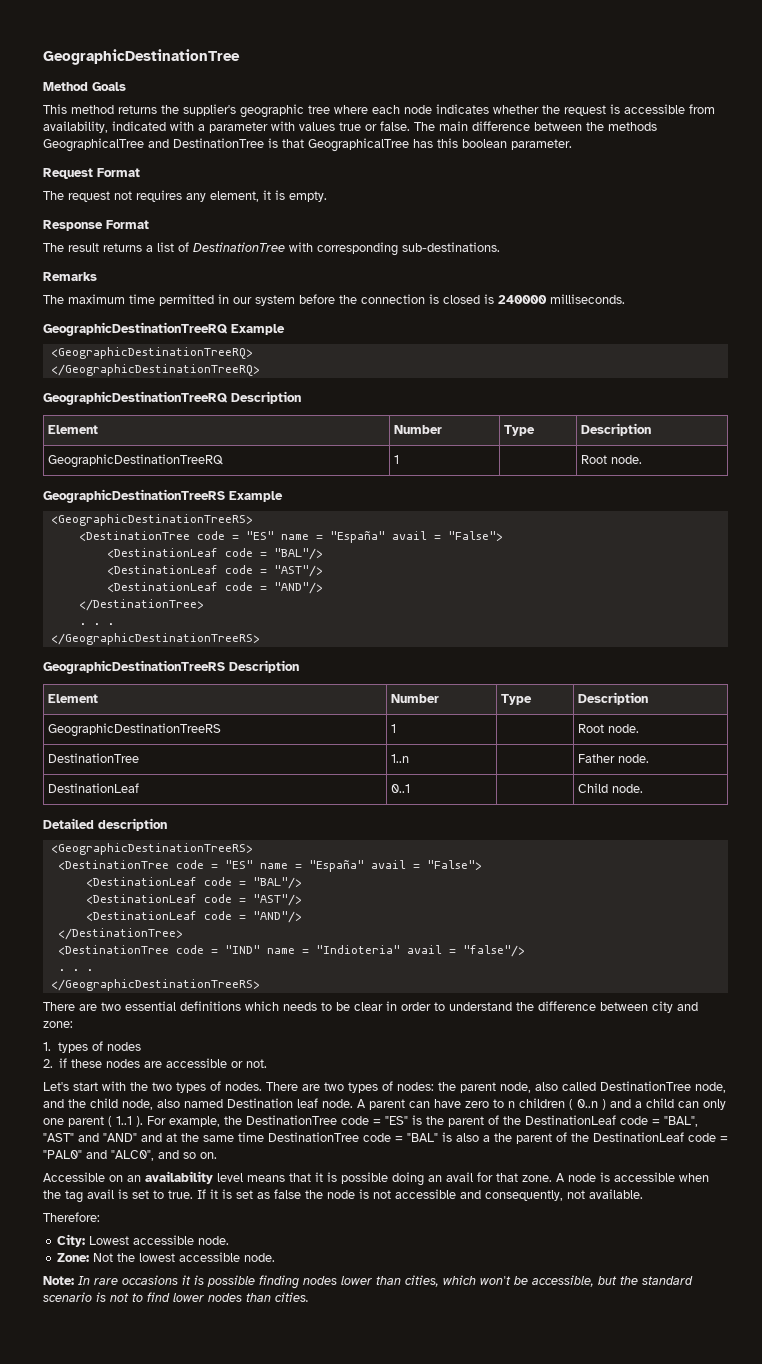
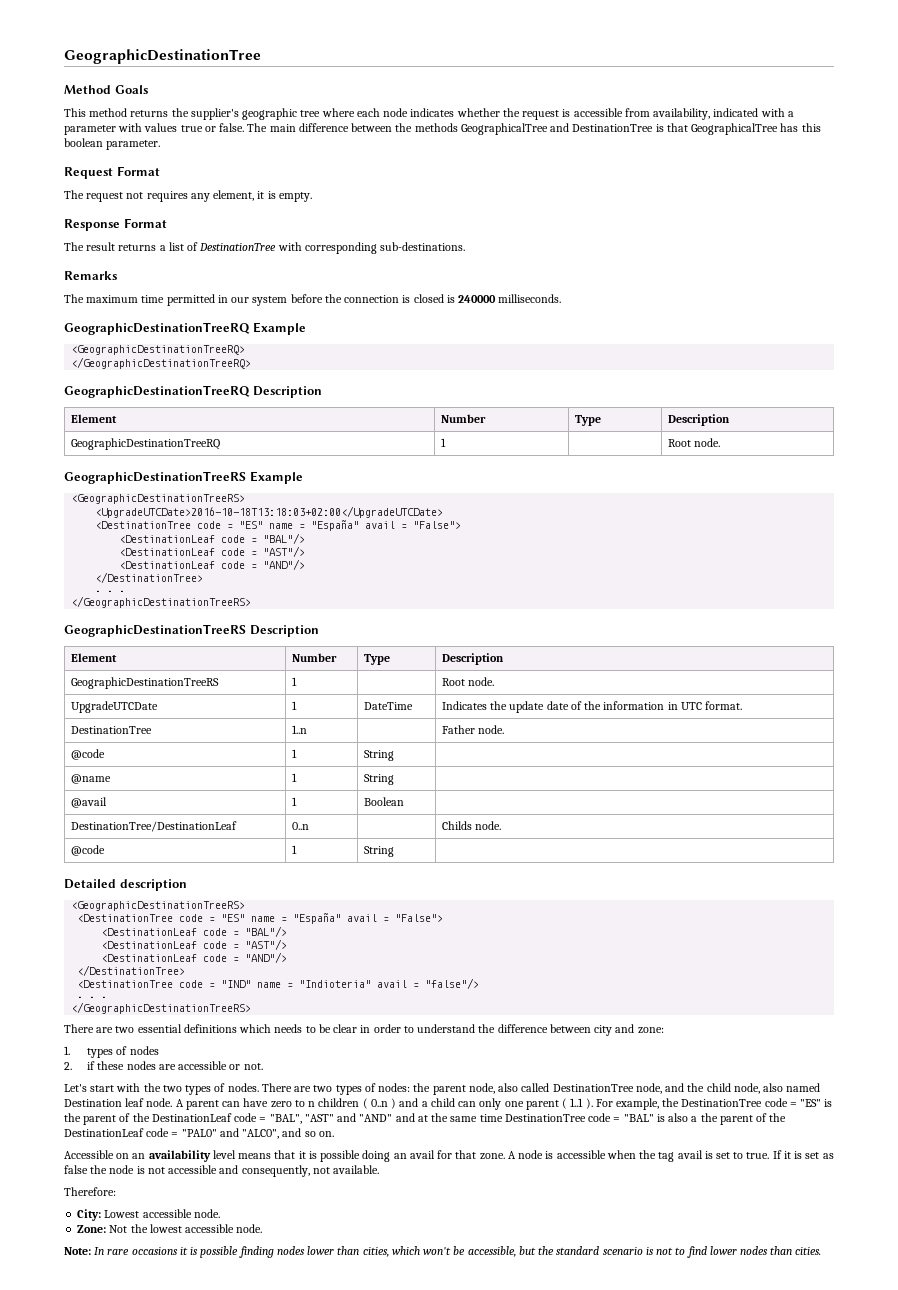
(253, 520) none -> [95,506,444,518] // <UpgradeUTCDate>2016-10-18T13:18:03+02:00</UpgradeUTCDate>
[48,753,140,763] [391,754,410,763] [578,754,650,763] [48,783,140,793] [391,784,411,793] [578,783,644,793] DestinationTree | 1..n | | Father node. // DestinationLeaf | 0..1 | | Child node. -> [70,701,158,713] [291,701,297,710] [363,702,413,710] [441,701,743,713] [70,726,152,734] [291,725,307,734] [441,725,505,734] [70,749,105,760] [291,749,297,758] [363,750,394,761] [70,774,111,784] [291,773,297,782] [363,774,394,785] [70,797,107,808] [291,797,297,806] [363,797,404,806] [70,821,237,832] [291,822,309,830] [441,821,502,830] [70,845,105,856] [291,845,297,854] [363,846,394,857] UpgradeUTCDate | 1 | DateTime | Indicates the update date of the information in UTC format. // DestinationTree | 1..n | | Father node. // @code | 1 | String | // @name | 1 | String | // @avail | 1 | Boolean | // DestinationTree/DestinationLeaf | 0..n | | Childs node. // @code | 1 | String |

